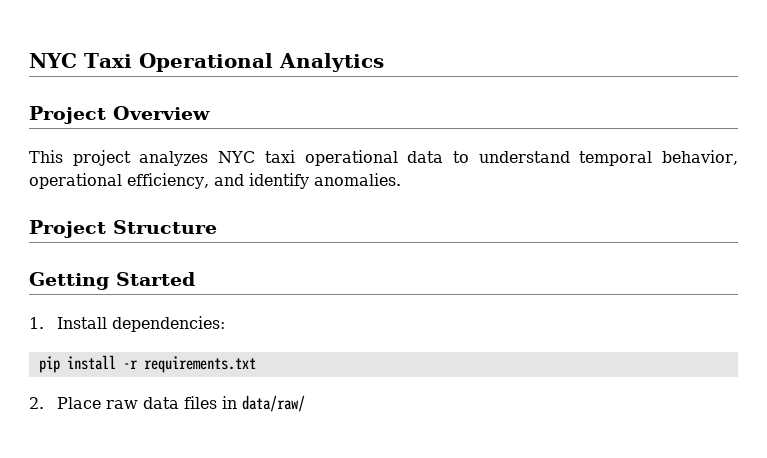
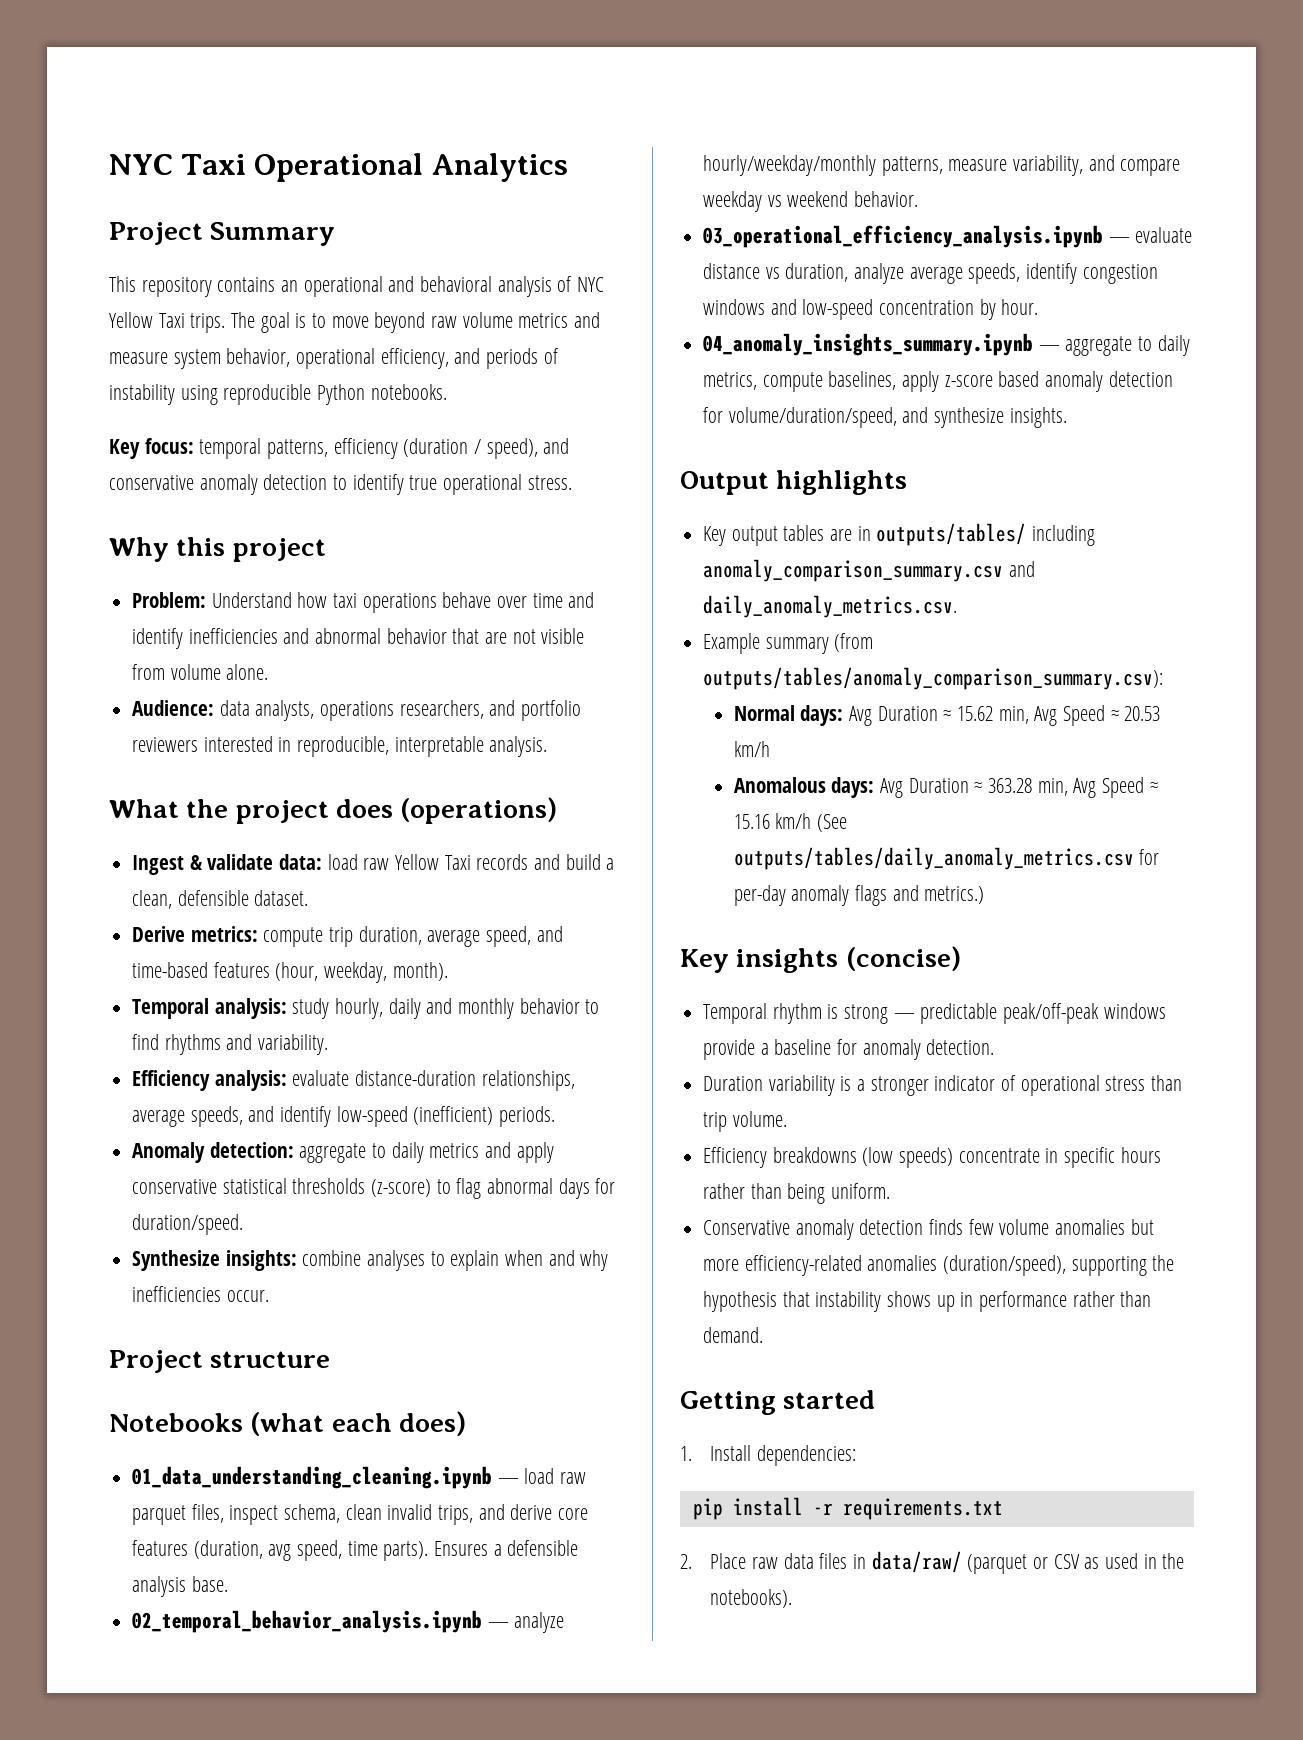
[113,106,210,120] Overview -> [210,222,336,246] Summary
[72,150,739,166] [29,173,401,189] [29,220,217,238] project analyzes NYC taxi operational data to understand temporal behavior, operational efficiency, and identify anomalies. // Project Structure -> [141,276,605,297] [109,312,601,333] [109,348,559,369] [109,384,447,405] [109,438,570,459] [109,474,572,495] [109,537,326,562] [132,592,595,613] [132,628,585,649] [132,664,269,680] [132,700,582,721] [132,736,548,757] [109,797,558,824] [132,854,615,875] [132,890,309,909] [132,926,563,947] [132,962,448,983] [132,998,600,1019] [132,1034,329,1055] [132,1070,575,1091] [132,1106,556,1127] [132,1142,554,1163] [132,1178,616,1199] [132,1214,244,1235] [132,1250,609,1271] [132,1286,269,1302] [109,1350,331,1373] [109,1411,466,1436] [132,1466,587,1489] [132,1504,589,1525] [132,1540,579,1561] [132,1576,228,1597] [132,1610,565,1633] [703,155,1181,176] [703,191,919,212] [703,225,1193,248] [703,263,1158,284] [703,299,1039,320] [703,333,1190,356] [703,371,1173,392] [703,407,1067,428] [680,470,908,495] [703,523,1096,546] [703,559,1035,582] [703,595,958,618] [703,633,874,654] [703,667,1164,690] [733,705,1161,726] [733,741,770,757] [733,777,1158,798] [733,813,847,832] [733,847,1160,870] [733,885,985,906] [680,946,961,973] [703,1003,1166,1024] [703,1039,995,1060] [703,1075,1183,1096] [703,1111,787,1132] [703,1147,1161,1168] [703,1183,891,1204] [703,1219,1154,1240] [703,1255,1175,1276] [703,1291,1152,1312] [703,1327,764,1343] repository contains an operational and behavioral analysis of NYC Yellow Taxi trips. The goal is to move beyond raw volume metrics and measure system behavior, operational efficiency, and periods of instability using reproducible Python notebooks. // Key focus: temporal patterns, efficiency (duration / speed), and conservative anomaly detection to identify true operational stress. // Why this project // Problem: Understand how taxi operations behave over time and identify inefficiencies and abnormal behavior that are not visible from volume alone. // Audience: data analysts, operations researchers, and portfolio reviewers interested in reproducible, interpretable analysis. // What the project does (operations) // Ingest & validate data: load raw Yellow Taxi records and build a clean, defensible dataset. // Derive metrics: compute trip duration, average speed, and time-based features (hour, weekday, month). // Temporal analysis: study hourly, daily and monthly behavior to find rhythms and variability. // Efficiency analysis: evaluate distance-duration relationships, average speeds, and identify low-speed (inefficient) periods. // Anomaly detection: aggregate to daily metrics and apply conservative statistical thresholds (z-score) to flag abnormal days for duration/speed. // Synthesize insights: combine analyses to explain when and why inefficiencies occur. // Project structure // Notebooks (what each does) // 01_data_understanding_cleaning.ipynb — load raw parquet files, inspect schema, clean invalid trips, and derive core features (duration, avg speed, time parts). Ensures a defensible analysis base. // 02_temporal_behavior_analysis.ipynb — analyze hourly/weekday/monthly patterns, measure variability, and compare weekday vs weekend behavior. // 03_operational_efficiency_analysis.ipynb — evaluate distance vs duration, analyze average speeds, identify congestion windows and low-speed concentration by hour. // 04_anomaly_insights_summary.ipynb — aggregate to daily metrics, compute baselines, apply z-score based anomaly detection for volume/duration/speed, and synthesize insights. // Output highlights // Key output tables are in outputs/tables/ including anomaly_comparison_summary.csv and daily_anomaly_metrics.csv. // Example summary (from outputs/tables/anomaly_comparison_summary.csv): // Normal days: Avg Duration ≈ 15.62 min, Avg Speed ≈ 20.53 km/h // Anomalous days: Avg Duration ≈ 363.28 min, Avg Speed ≈ 15.16 km/h (See outputs/tables/daily_anomaly_metrics.csv for per-day anomaly flags and metrics.) // Key insights (concise) // Temporal rhythm is strong — predictable peak/off-peak windows provide a baseline for anomaly detection. // Duration variability is a stronger indicator of operational stress than trip volume. // Efficiency breakdowns (low speeds) concentrate in specific hours rather than being uniform. // Conservative anomaly detection finds few volume anomalies but more efficiency-related anomalies (duration/speed), supporting the hypothesis that instability shows up in performance rather than demand.
[116,272,195,286] Started -> [783,1390,876,1409] started
(305, 403) none -> [967,1553,1185,1574] [710,1589,793,1608] (parquet or CSV as used in the notebooks).

